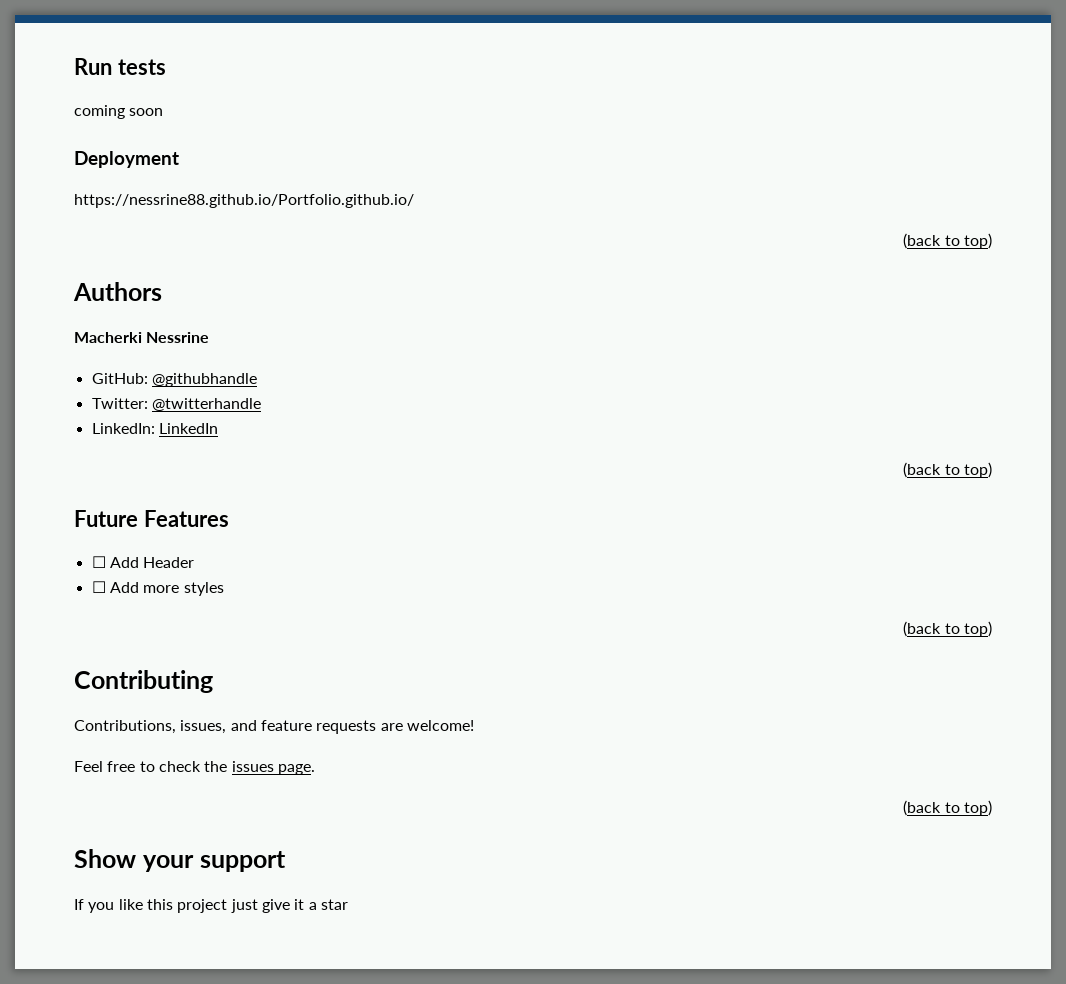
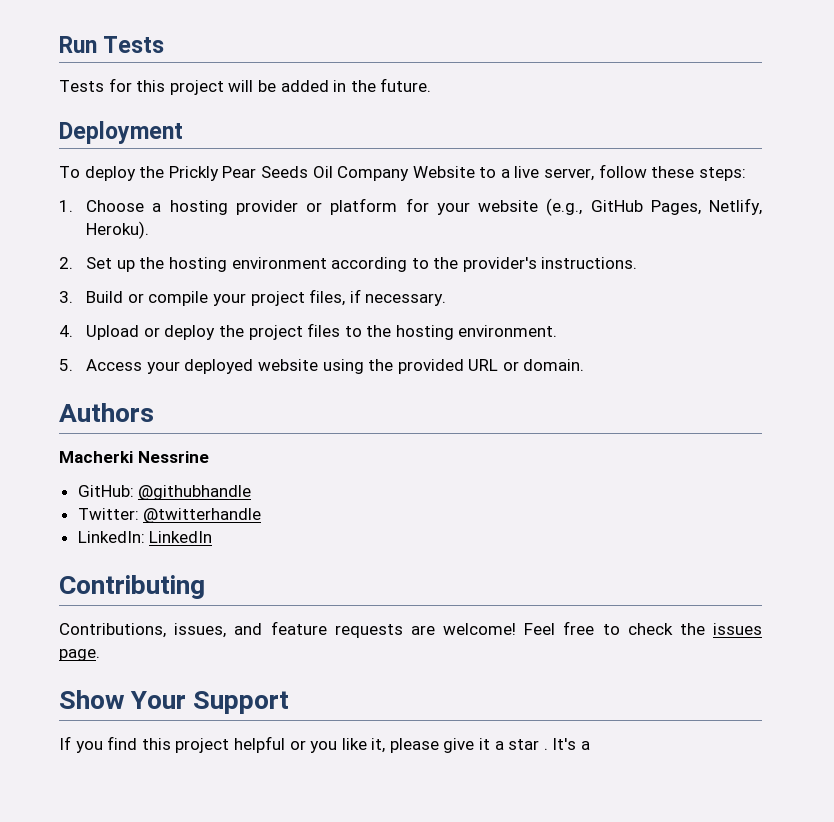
[117,59,166,75] [74,105,164,119] [74,151,179,168] [74,194,414,208] [903,233,993,249] tests // coming soon // Deployment // https://nessrine88.github.io/Portfolio.github.io/ // (back to top) -> [103,36,165,53] [59,78,432,95] [59,121,183,144] [59,164,746,181] [59,198,763,216] [86,221,150,239] [59,257,638,272] [59,289,447,306] [59,323,558,340] [59,359,585,374] Tests // Tests for this project will be added in the future. // Deployment // To deploy the Prickly Pear Seeds Oil Company Website to a live server, follow these steps: // 1. Choose a hosting provider or platform for your website (e.g., GitHub Pages, Netlify, Heroku). // 2. Set up the hosting environment according to the provider's instructions. // 3. Build or compile your project files, if necessary. // 4. Upload or deploy the project files to the hosting environment. // 5. Access your deployed website using the provided URL or domain.
[903,462,993,478] [74,510,229,527] [91,556,195,568] [91,581,224,596] [903,621,993,637] // (back to top) // Future Features // ☐ Add Header // ☐ Add more styles // (back to top) -> (213, 537) none
(474, 725) // -> (516, 629) none
[903,800,993,816] // (back to top) -> (100, 655) none
[142,851,286,872] your support -> [130,691,290,714] Your Support
[118,899,258,913] like this project just -> [107,736,439,753] find this project helpful or you like it, please
(348, 904) none -> [543,738,591,750] . It's a

